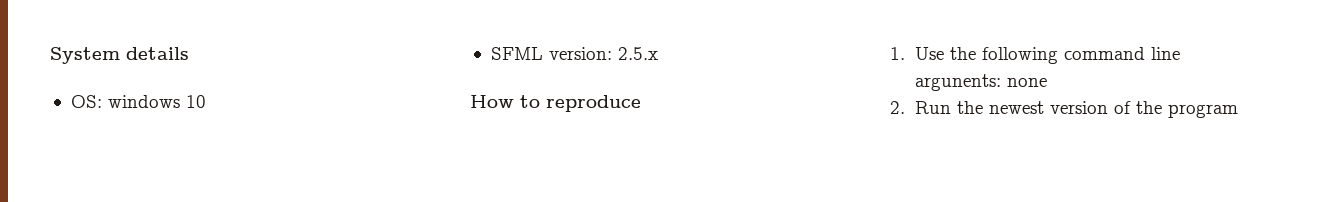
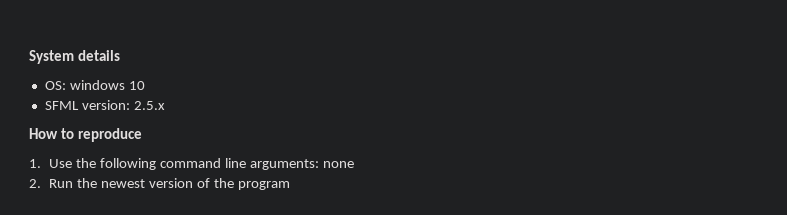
[914,74,1001,91] argunents: -> [249,159,319,170] arguments:

